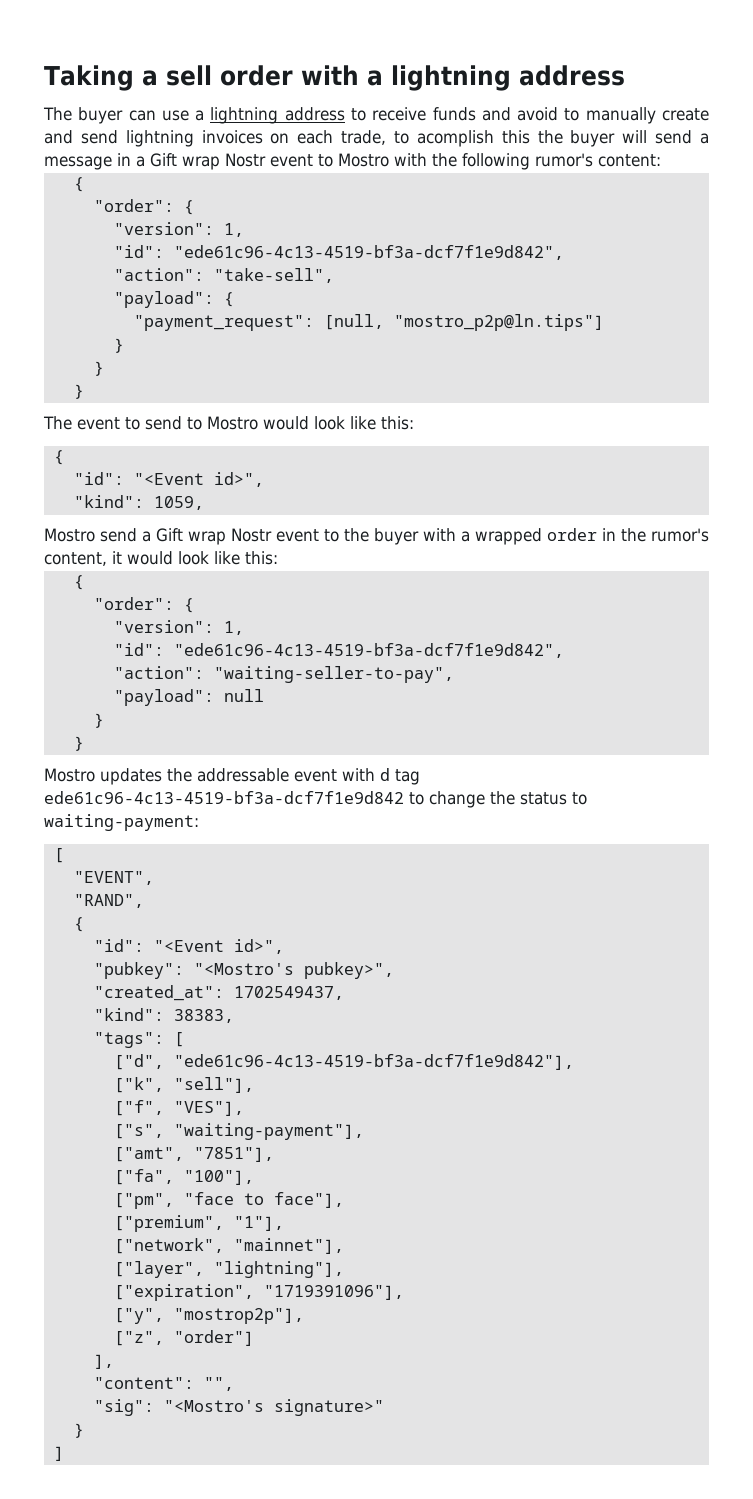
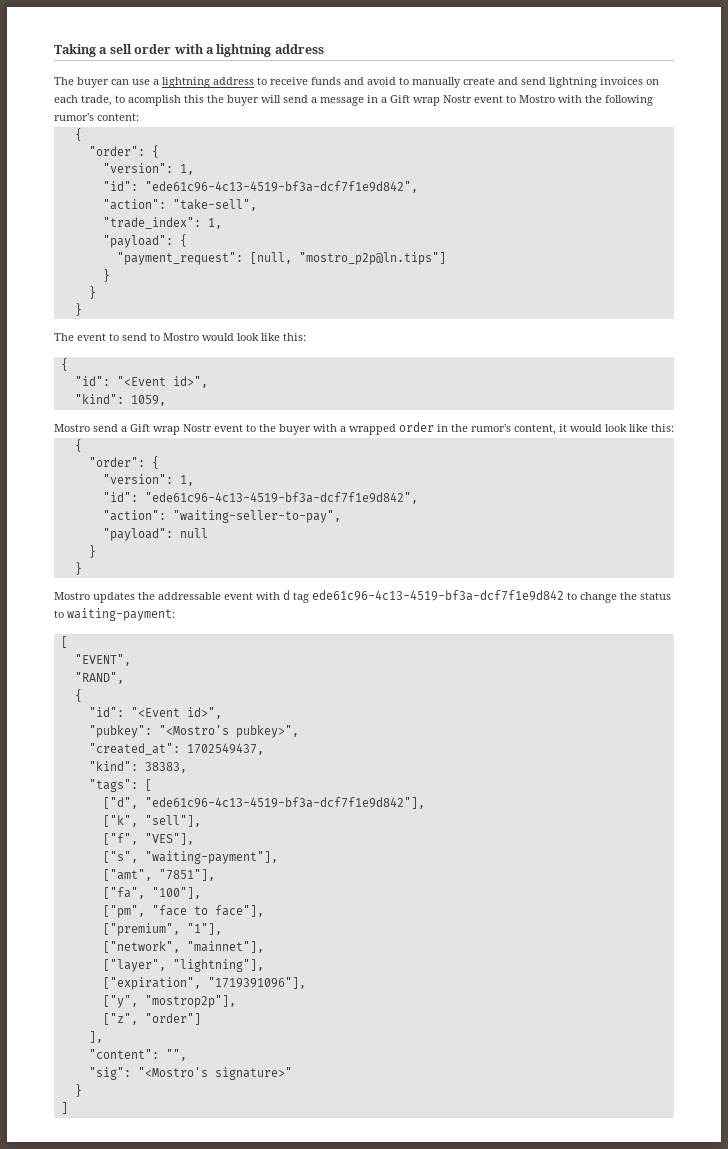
(334, 275) none -> [102,217,222,229] // "trade_index": 1,

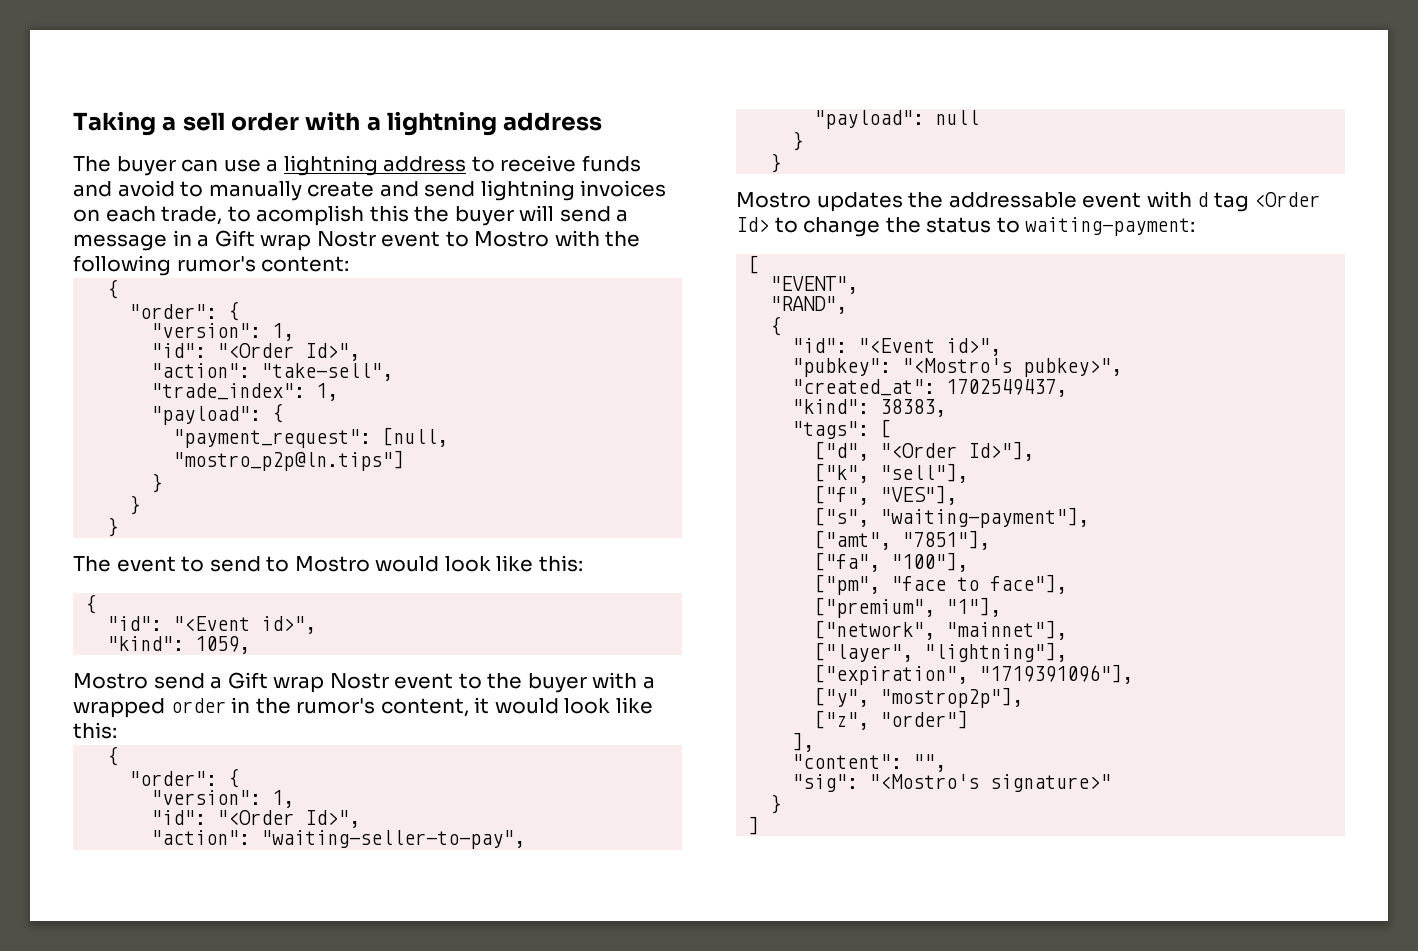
[144,181,418,193] "ede61c96-4c13-4519-bf3a-dcf7f1e9d842", -> [217,343,361,361] "<Order Id>",
[144,492,418,504] "ede61c96-4c13-4519-bf3a-dcf7f1e9d842", -> [217,810,361,828] "<Order Id>",
[312,590,564,601] ede61c96-4c13-4519-bf3a-dcf7f1e9d842 -> [1254,192,1321,207] [736,217,769,232] <Order Id>
[144,797,425,809] "ede61c96-4c13-4519-bf3a-dcf7f1e9d842"], -> [880,441,1035,461] "<Order Id>"],

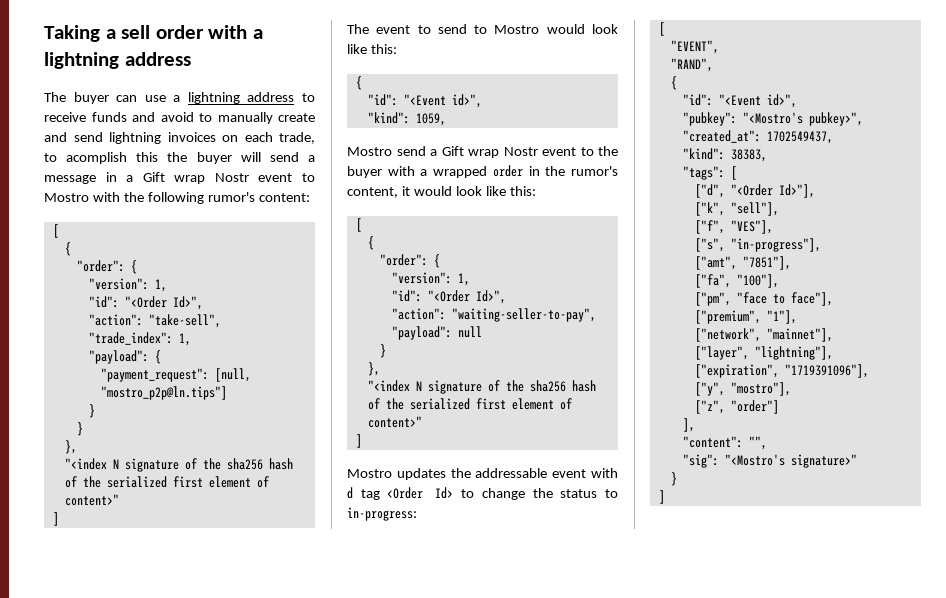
(350, 264) none -> [52,224,59,238] // [
[107,517,119,537] } -> [64,440,77,454] [64,458,293,472] [64,476,269,488] [64,494,119,506] [52,512,59,526] }, // "<index N signature of the sha256 hash of the serialized first element of content>" // ]
(117, 730) none -> [355,218,362,232] // [
[770,153,782,173] } -> [367,362,380,376] [367,380,596,394] [367,398,572,410] [367,416,422,428] [355,434,362,448] }, // "<index N signature of the sha256 hash of the serialized first element of content>" // ]
[1025,217,1196,236] waiting-payment: -> [347,507,417,521] in-progress:
[880,507,1090,528] "waiting-payment"], -> [730,238,821,252] "in-progress"],
[880,687,1024,708] "mostrop2p"], -> [730,382,791,396] "mostro"],

